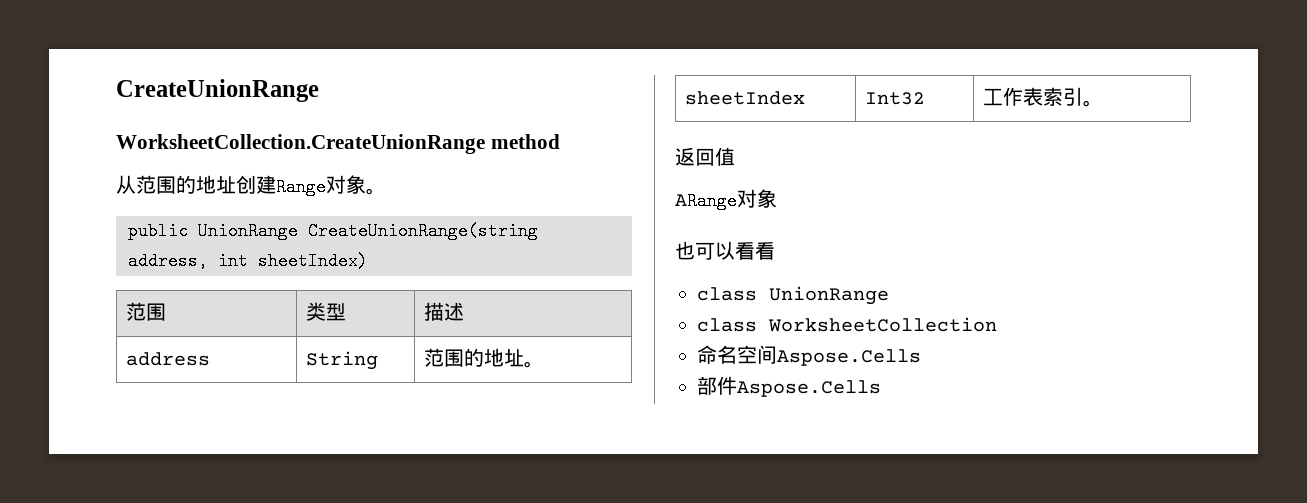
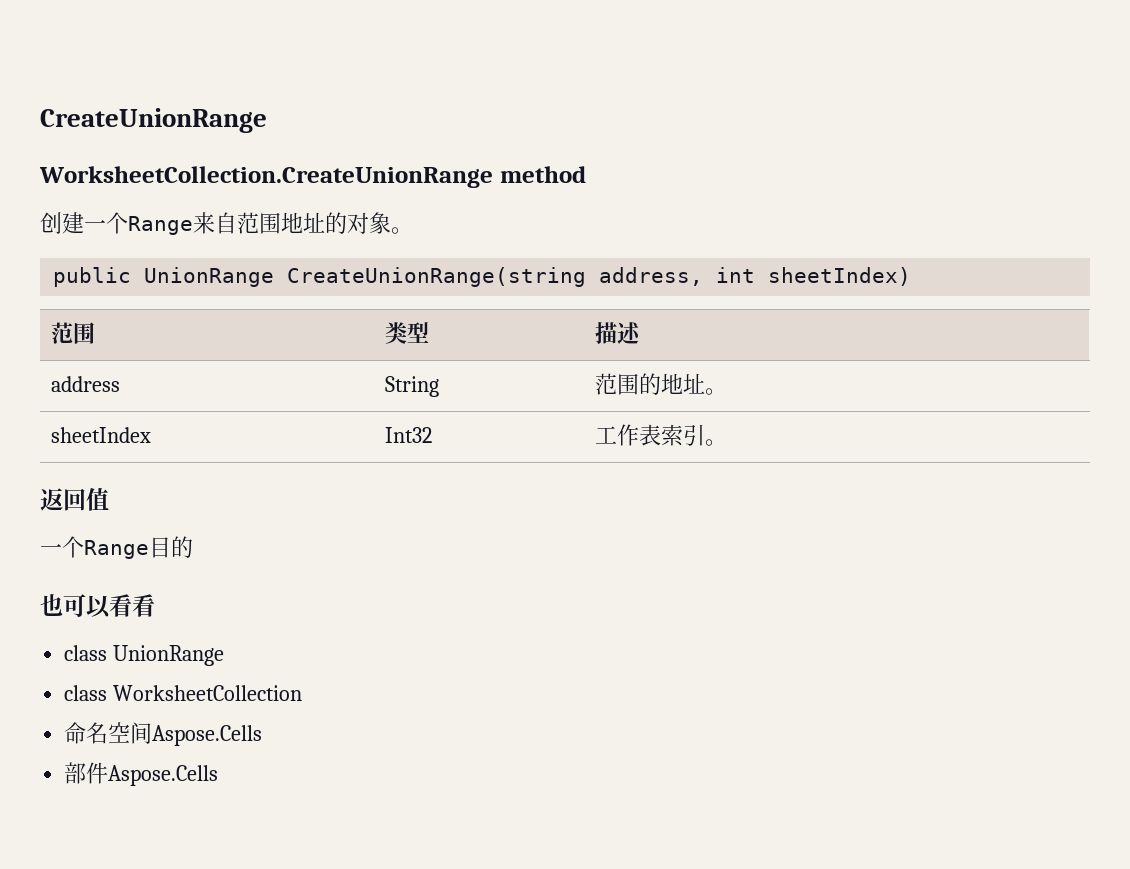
[116,175,326,196] 从范围的地址创建Range -> [40,212,347,235] 创建一个Range来自范围地址的
[675,189,777,210] ARange对象 -> [40,536,193,559] 一个Range目的

